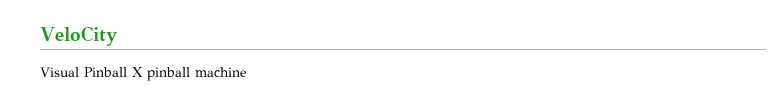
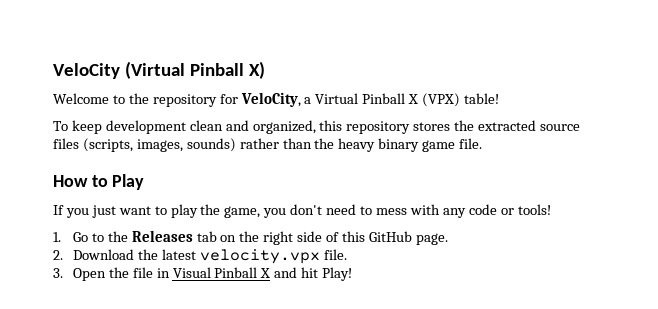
[40,67,247,81] // Visual Pinball X pinball machine -> [125,61,266,79] [53,92,500,107] [53,120,581,134] [53,138,483,152] [53,174,145,190] [53,204,551,218] [53,230,448,245] [53,249,347,264] [53,267,353,281] (Virtual Pinball X) // Welcome to the repository for VeloCity, a Virtual Pinball X (VPX) table! // To keep development clean and organized, this repository stores the extracted source files (scripts, images, sounds) rather than the heavy binary game file. // How to Play // If you just want to play the game, you don't need to mess with any code or tools! // 1. Go to the Releases tab on the right side of this GitHub page. // 2. Download the latest velocity.vpx file. // 3. Open the file in Visual Pinball X and hit Play!

